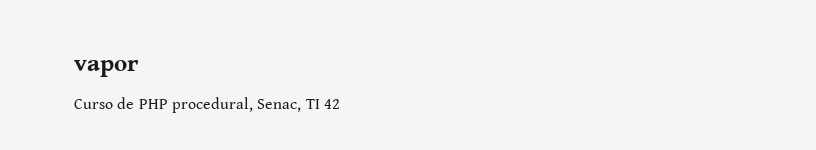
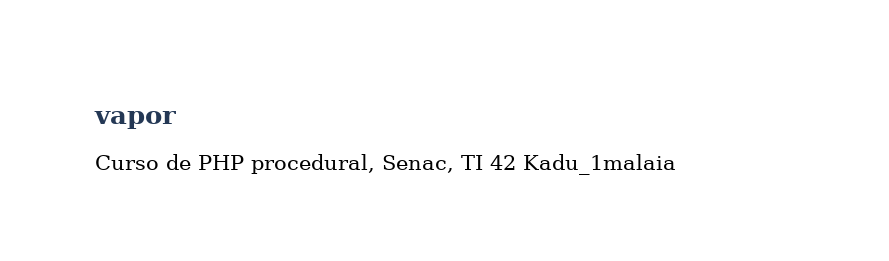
(340, 104) none -> [523,154,676,175] Kadu_1malaia

